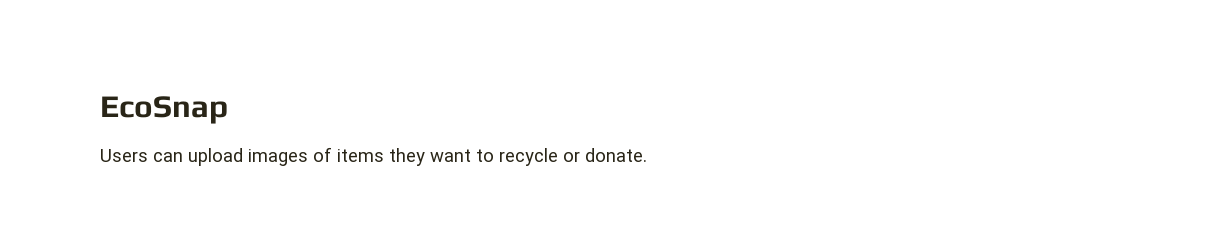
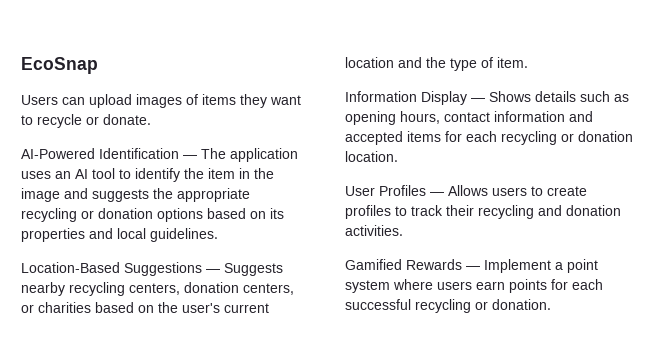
(647, 155) none -> [21,148,298,162] [21,168,274,182] [21,188,250,202] [21,208,284,222] [21,228,218,242] [21,262,283,276] [21,282,294,296] [21,302,269,313] [345,57,528,71] [345,91,629,105] [345,111,593,125] [345,131,633,145] [345,151,398,162] [345,185,587,196] [345,205,621,219] [345,225,403,236] [345,259,598,273] [345,279,603,293] [345,299,551,313] // AI-Powered Identification — The application uses an AI tool to identify the item in the image and suggests the appropriate recycling or donation options based on its properties and local guidelines. // Location-Based Suggestions — Suggests nearby recycling centers, donation centers, or charities based on the user's current location and the type of item. // Information Display — Shows details such as opening hours, contact information and accepted items for each recycling or donation location. // User Profiles — Allows users to create profiles to track their recycling and donation activities. // Gamified Rewards — Implement a point system where users earn points for each successful recycling or donation.

